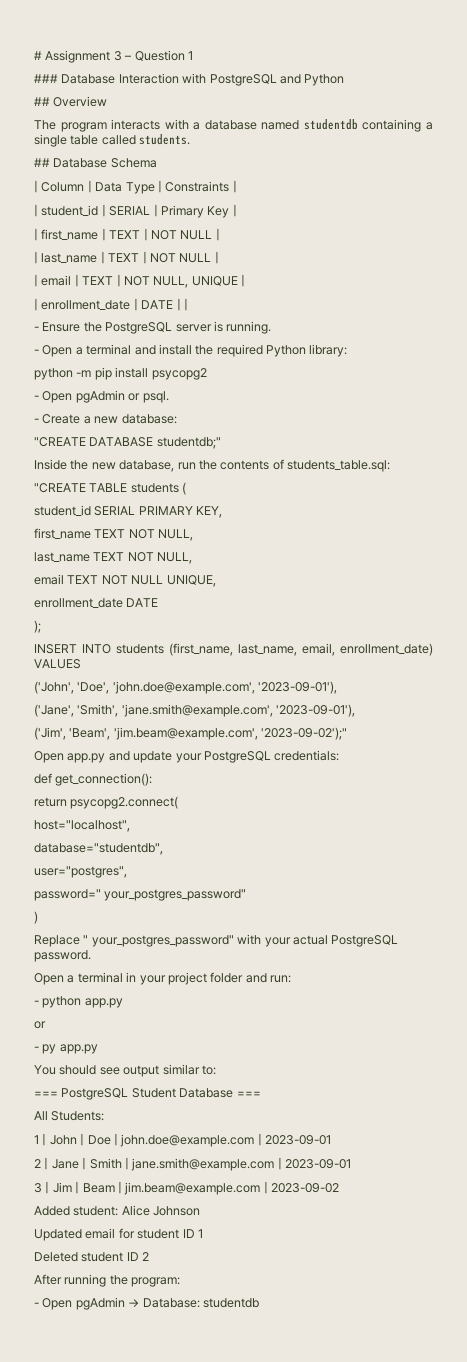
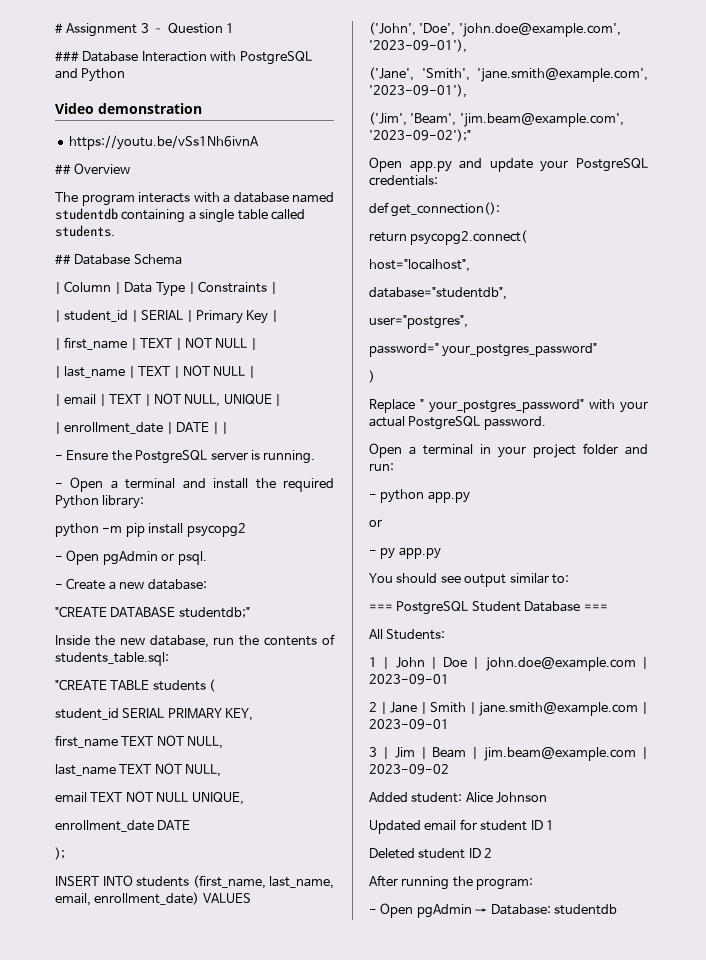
(345, 80) none -> [55,103,202,114] [68,135,259,150] // Video demonstration // https://youtu.be/vSs1Nh6ivnA

